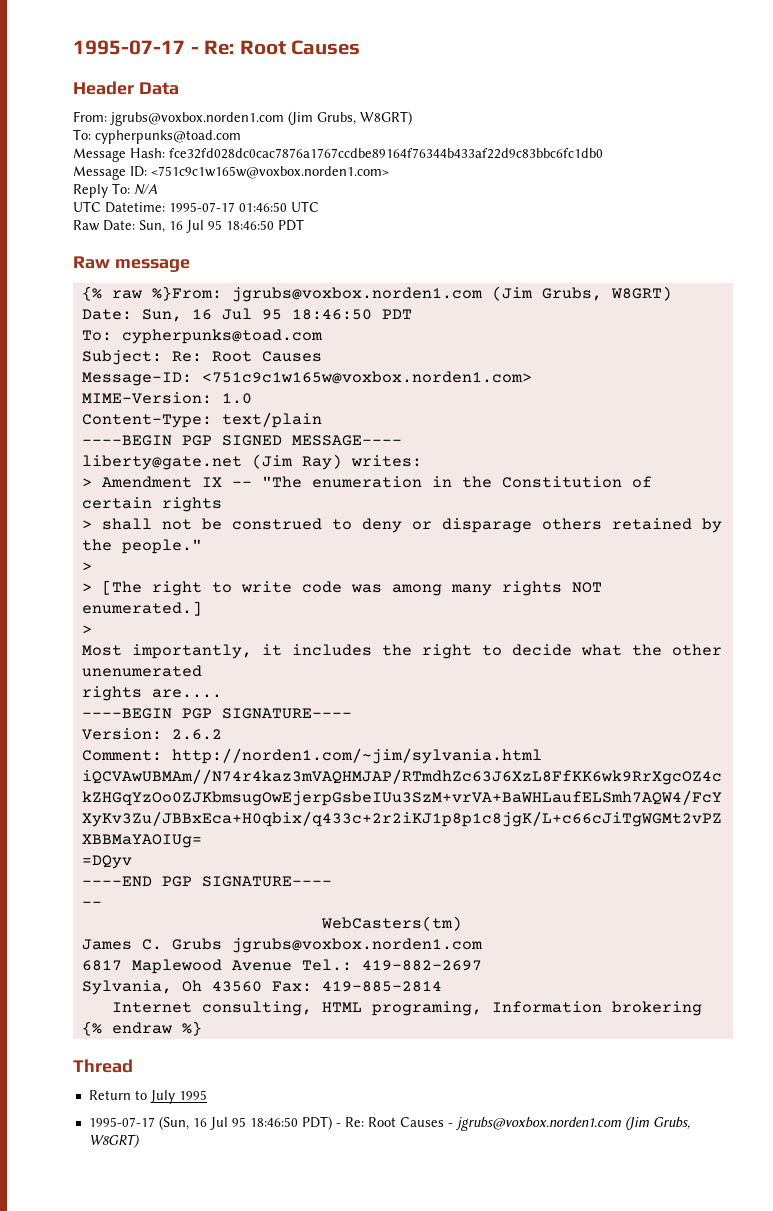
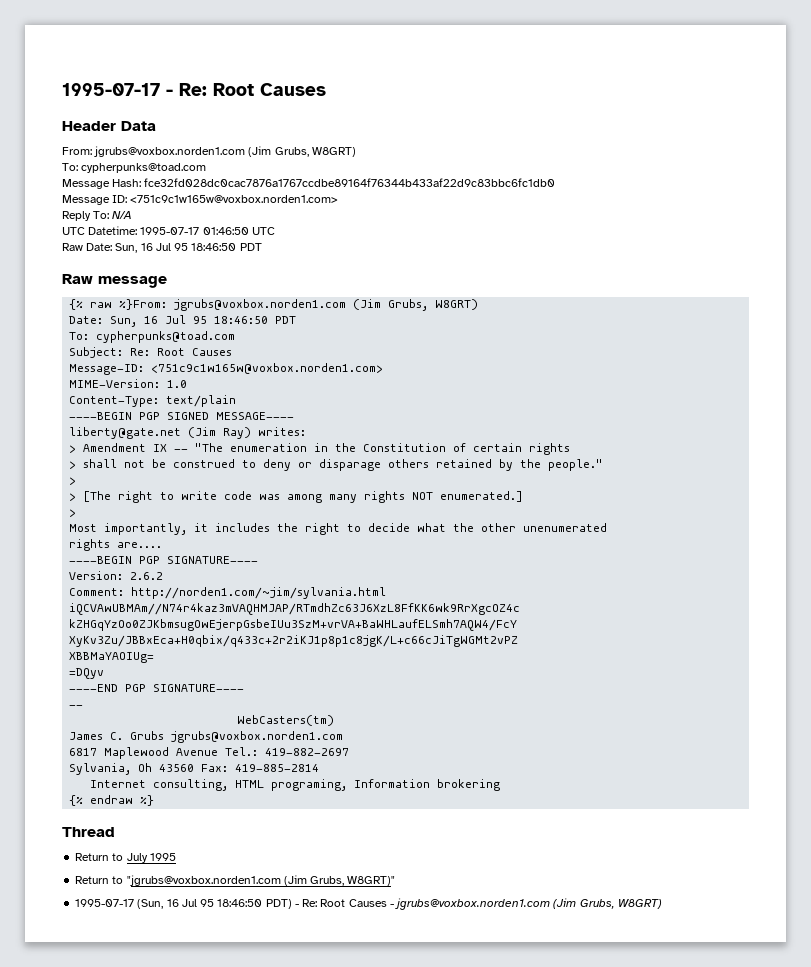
(207, 1095) none -> [75,875,396,886] // Return to "jgrubs@voxbox.norden1.com (Jim Grubs, W8GRT)"

